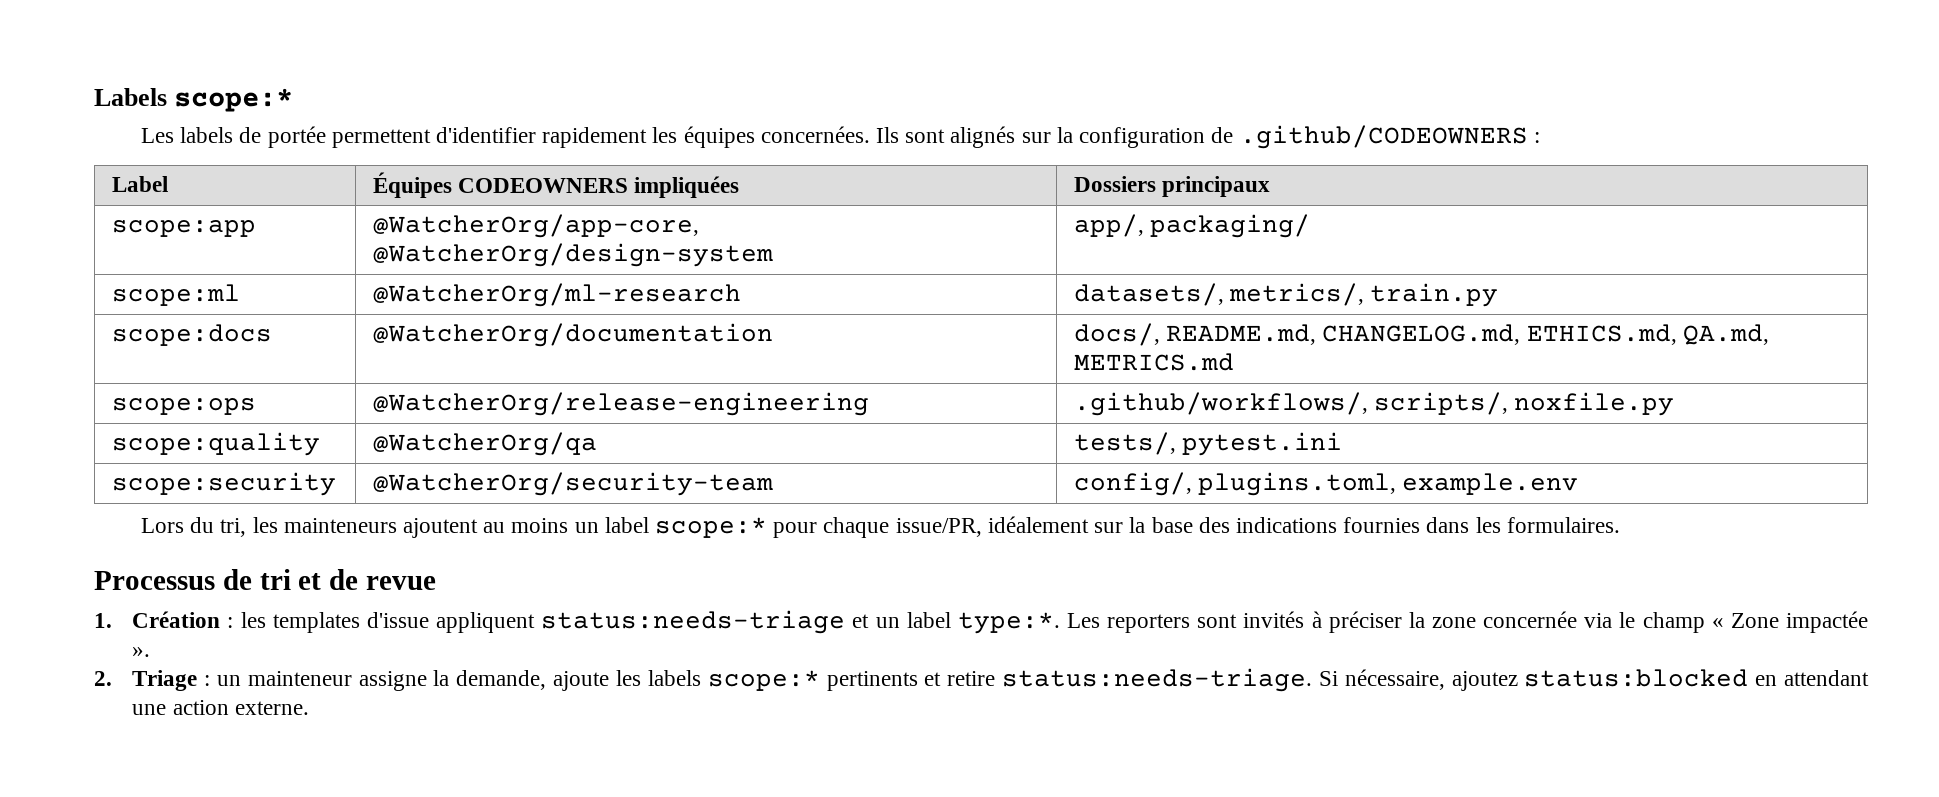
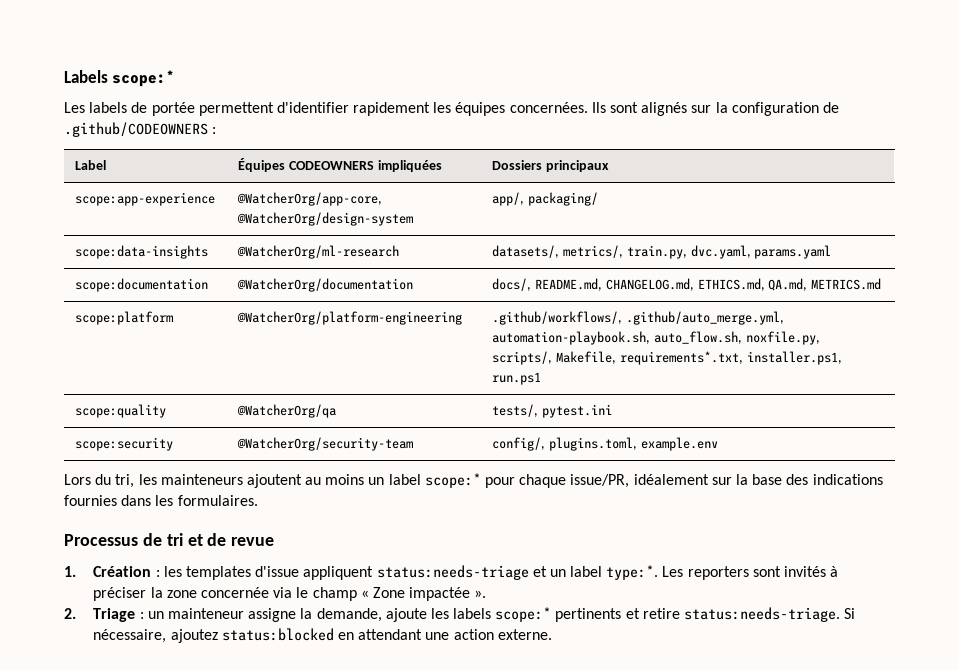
[112,220,257,237] scope:app -> [75,192,216,206] scope:app-experience
[112,284,241,306] scope:ml -> [75,245,209,259] scope:data-insights
[1370,283,1499,307] [112,324,273,346] train.py // scope:docs -> [626,245,832,259] [75,278,209,292] train.py, dvc.yaml, params.yaml // scope:documentation
[112,398,257,415] [373,392,870,416] scope:ops | @WatcherOrg/release-engineering -> [75,311,174,325] [237,311,463,325] scope:platform | @WatcherOrg/platform-engineering
[1374,392,1675,416] scripts/, noxfile.py -> [626,311,785,325] [492,331,820,345] [492,351,842,365] [492,372,542,385] .github/auto_merge.yml, automation-playbook.sh, auto_flow.sh, noxfile.py, scripts/, Makefile, requirements*.txt, installer.ps1, run.ps1

